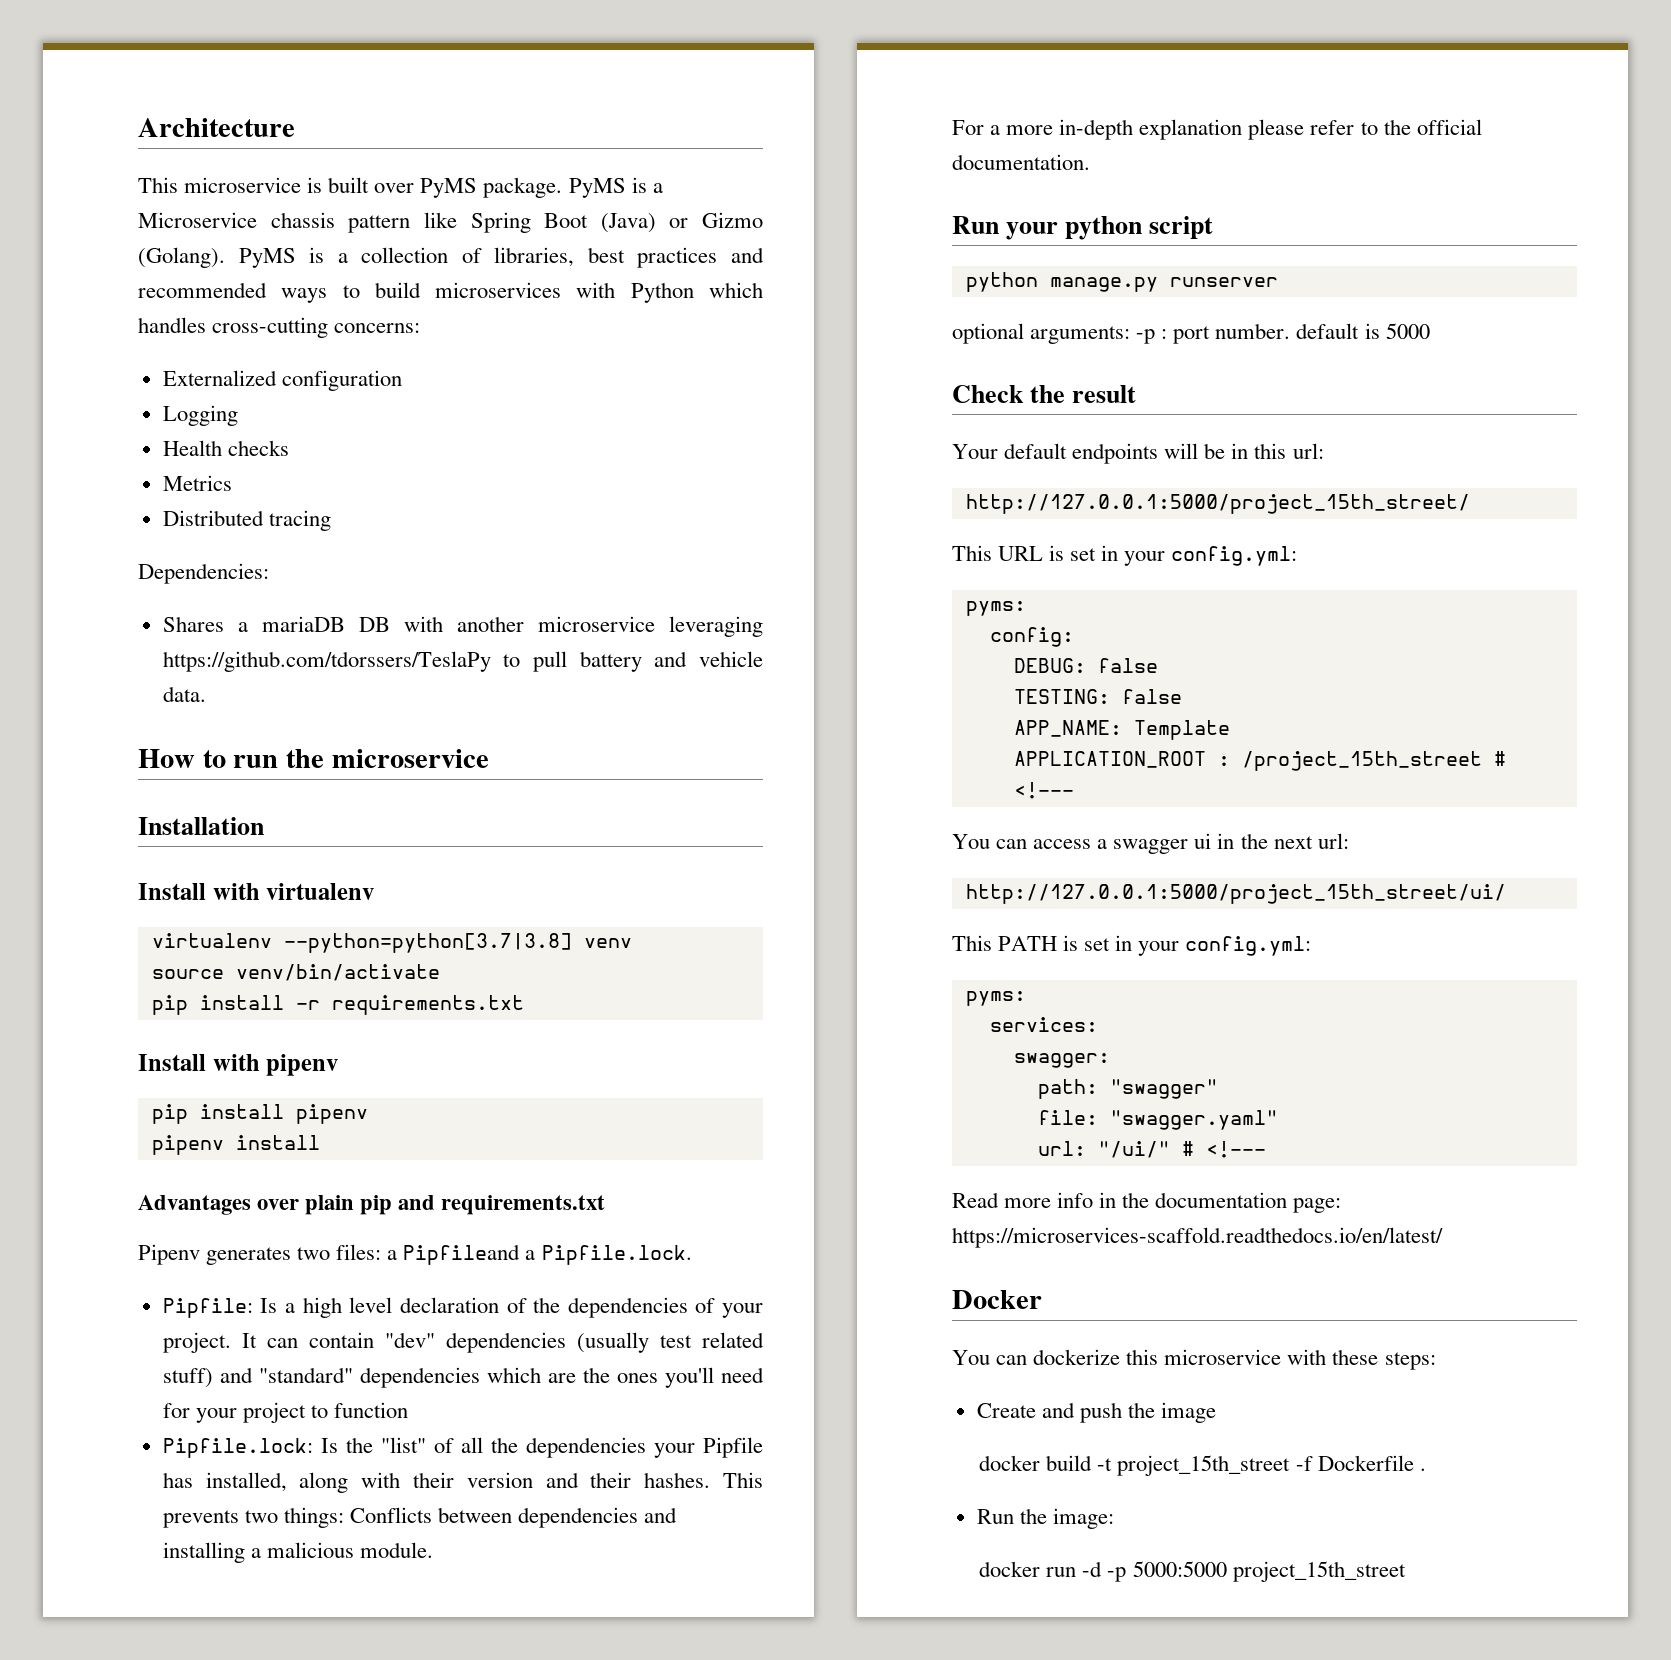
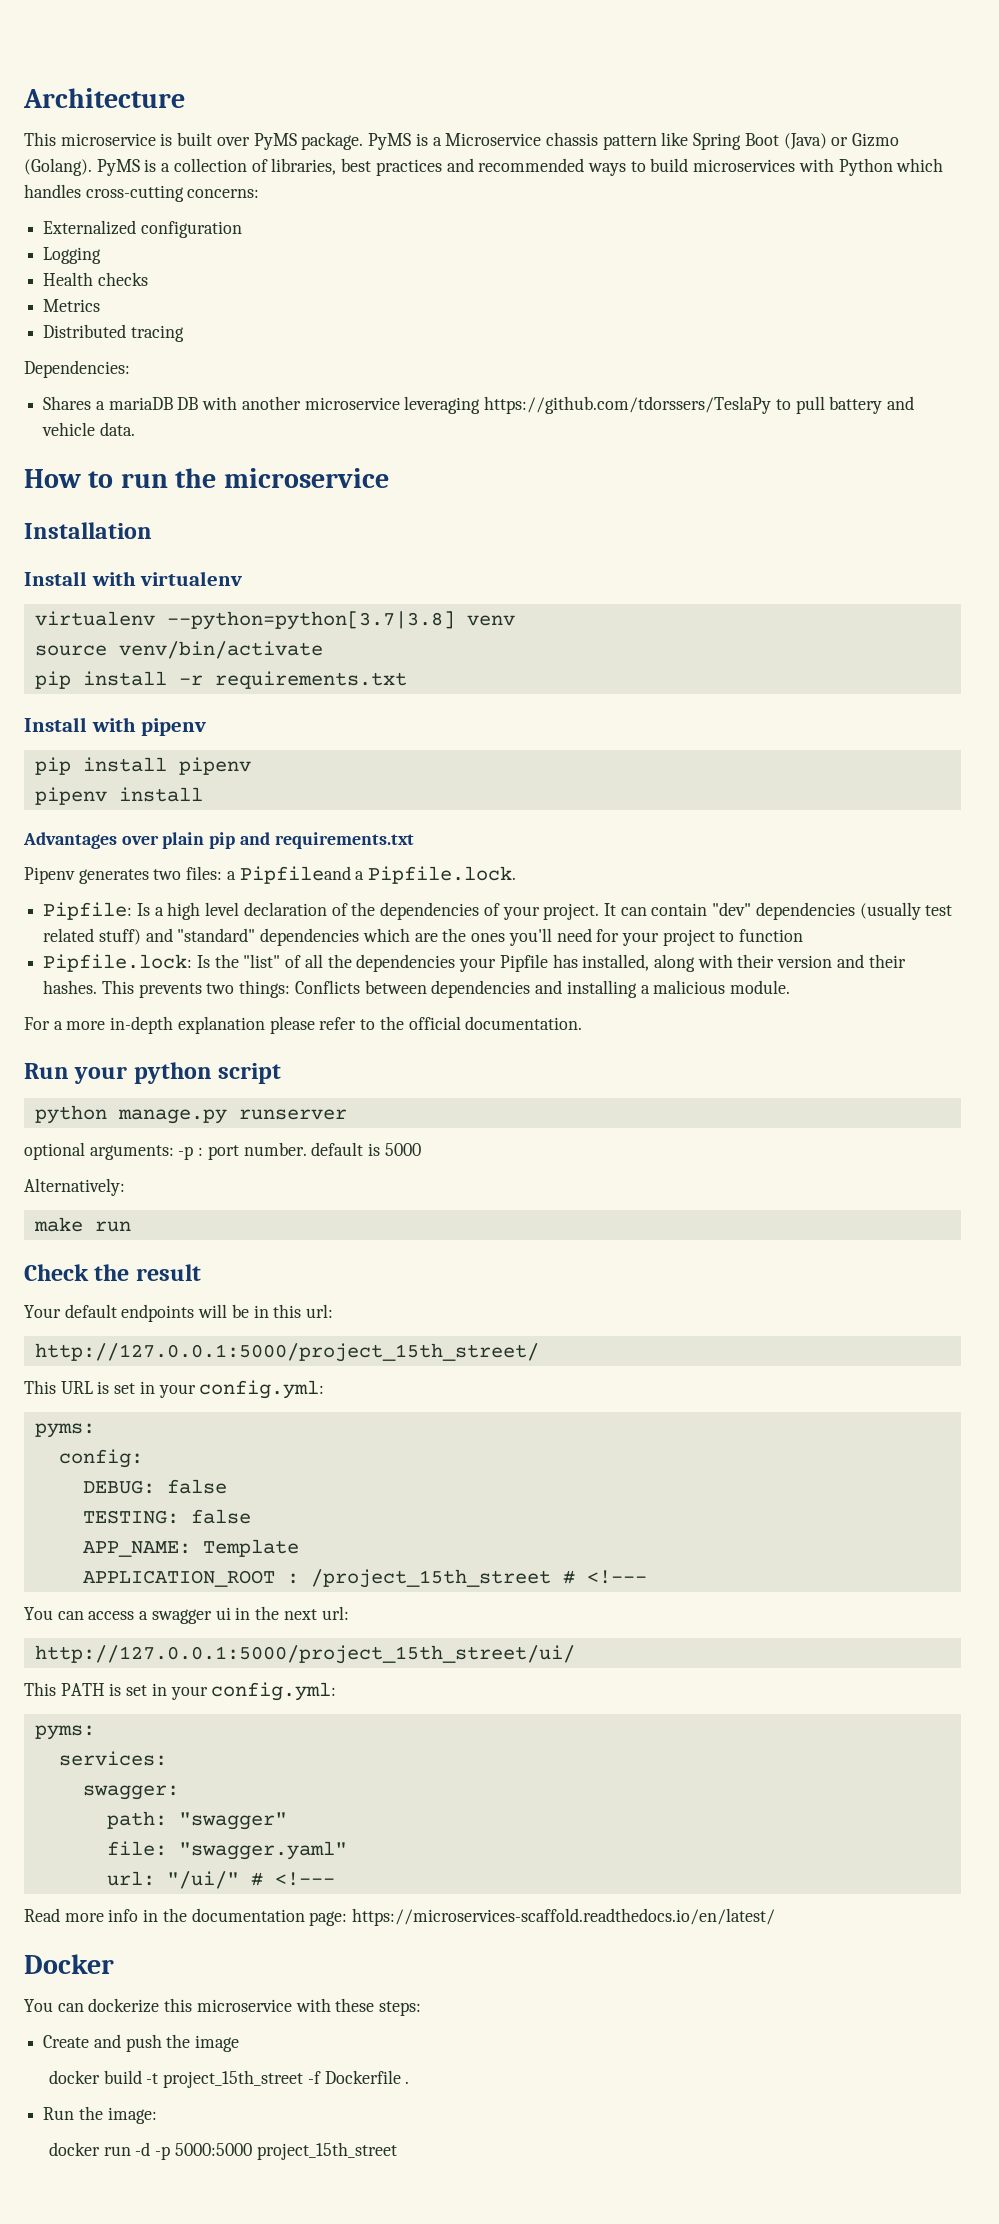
(1430, 331) none -> [24,1178,125,1196] [33,1217,131,1232] // Alternatively: // make run

